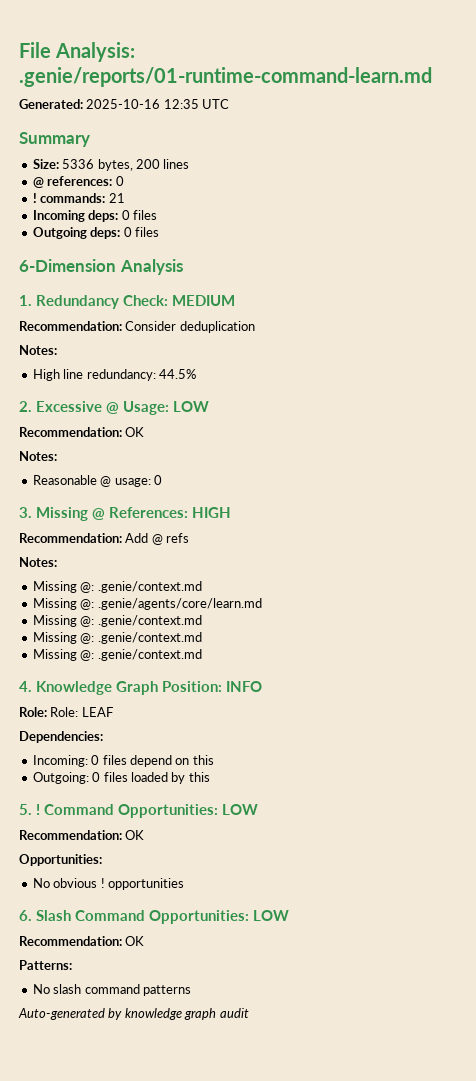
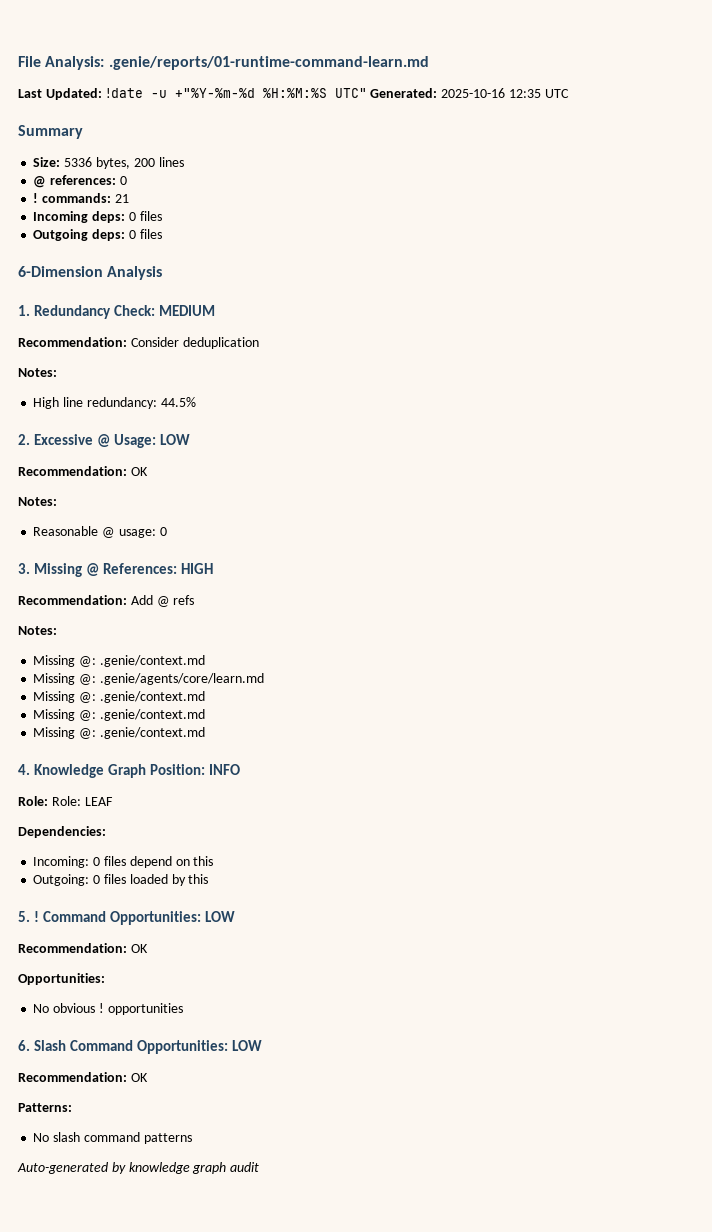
(432, 77) none -> [18,88,367,100] Last Updated: !date -u +"%Y-%m-%d %H:%M:%S UTC"

